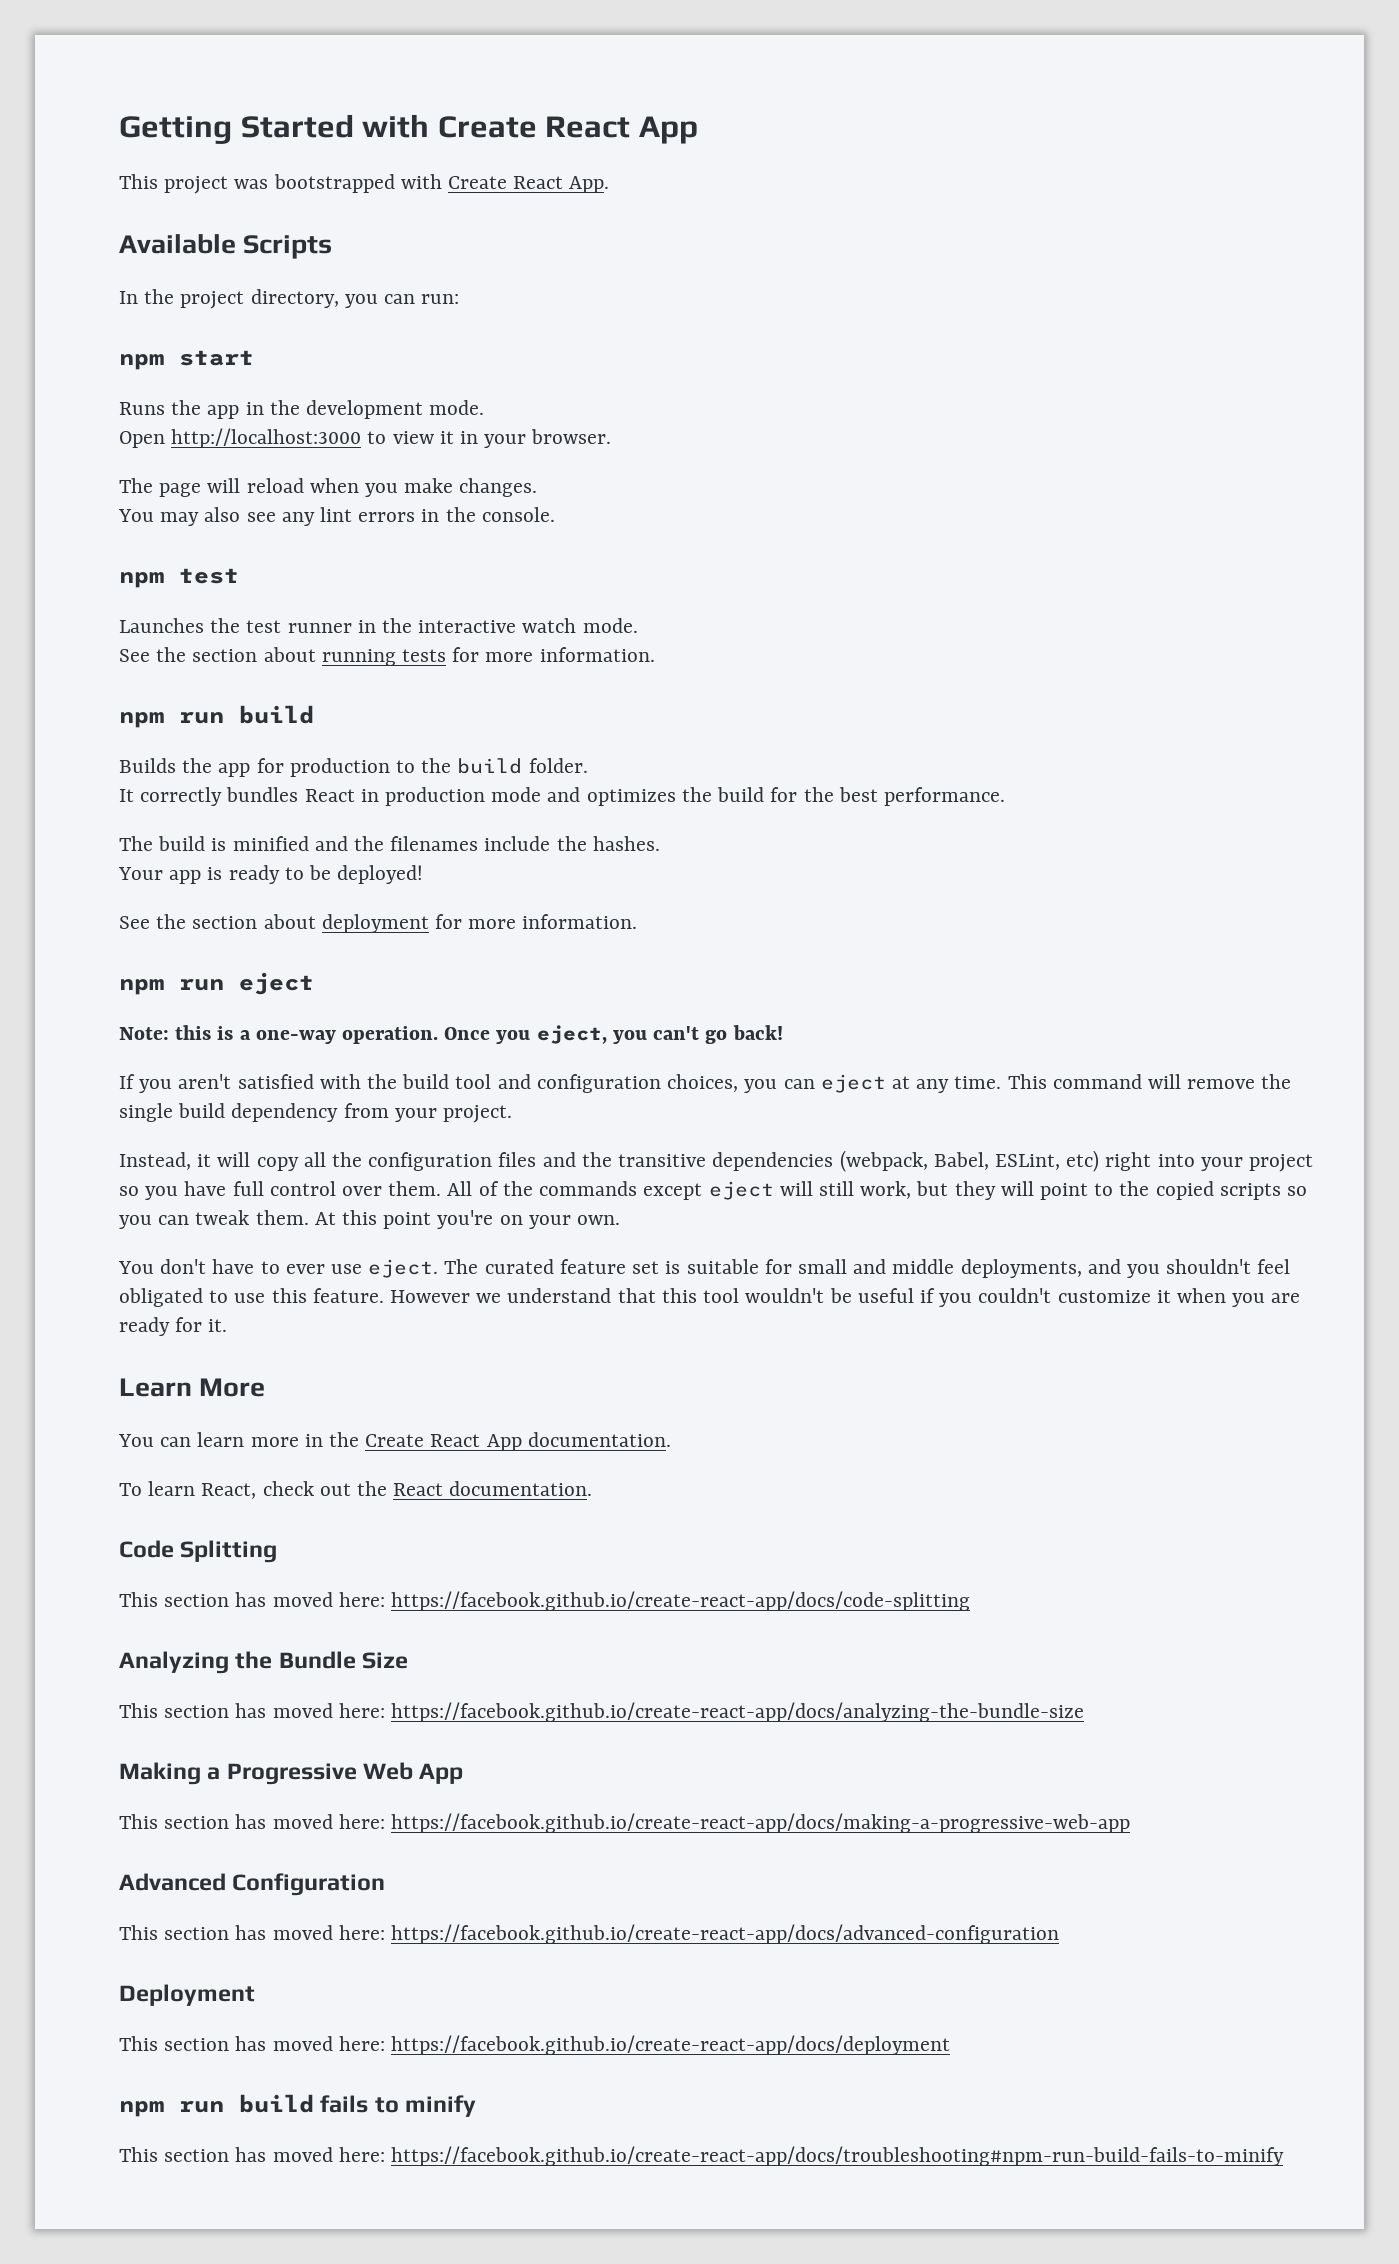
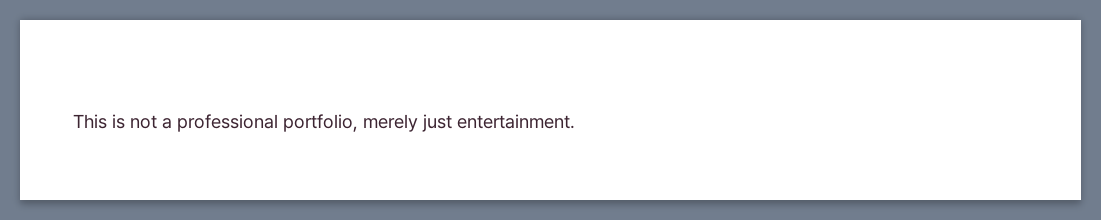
[119,114,698,144] [119,174,610,194] [119,234,333,259] [119,289,460,309] [119,350,254,370] [119,400,485,419] [119,428,612,448] [119,478,538,497] [118,507,555,526] [119,568,239,588] [119,618,638,633] [119,647,655,666] [119,705,314,728] [119,758,588,777] [119,787,1005,806] [119,836,660,851] [118,865,424,884] [119,914,638,933] [119,972,314,995] [119,1025,783,1044] [119,1074,1292,1093] [119,1103,513,1123] [119,1150,1313,1172] [119,1181,1308,1200] [119,1210,621,1229] [118,1259,1291,1278] [119,1288,1301,1307] [119,1317,228,1336] [119,1378,266,1397] [118,1432,671,1451] [119,1481,593,1499] [119,1540,278,1563] [119,1591,971,1611] [119,1651,409,1674] [119,1702,1085,1722] [119,1762,464,1785] [119,1813,1131,1833] [119,1873,386,1896] [119,1924,1060,1944] [119,1984,255,2006] [119,2035,951,2055] [119,2094,477,2117] [119,2146,1285,2166] Getting Started with Create React App // This project was bootstrapped with Create React App. // Available Scripts // In the project directory, you can run: // npm start // Runs the app in the development mode. // Open http://localhost:3000 to view it in your browser. // The page will reload when you make changes. // You may also see any lint errors in the console. // npm test // Launches the test runner in the interactive watch mode. // See the section about running tests for more information. // npm run build // Builds the app for production to the build folder. // It correctly bundles React in production mode and optimizes the build for the best performance. // The build is minified and the filenames include the hashes. // Your app is ready to be deployed! // See the section about deployment for more information. // npm run eject // Note: this is a one-way operation. Once you eject, you can't go back! // If you aren't satisfied with the build tool and configuration choices, you can eject at any time. This command will remove the single build dependency from your project. // Instead, it will copy all the configuration files and the transitive dependencies (webpack, Babel, ESLint, etc) right into your project so you have full control over them. All of the commands except eject will still work, but they will point to the copied scripts so you can tweak them. At this point you're on your own. // You don't have to ever use eject. The curated feature set is suitable for small and middle deployments, and you shouldn't feel obligated to use this feature. However we understand that this tool wouldn't be useful if you couldn't customize it when you are ready for it. // Learn More // You can learn more in the Create React App documentation. // To learn React, check out the React documentation. // Code Splitting // This section has moved here: https://facebook.github.io/create-react-app/docs/code-splitting // Analyzing the Bundle Size // This section has moved here: https://facebook.github.io/create-react-app/docs/analyzing-the-bundle-size // Making a Progressive Web App // This section has moved here: https://facebook.github.io/create-react-app/docs/making-a-progressive-web-app // Advanced Configuration // This section has moved here: https://facebook.github.io/create-react-app/docs/advanced-configuration // Deployment // This section has moved here: https://facebook.github.io/create-react-app/docs/deployment // npm run build fails to minify // This section has moved here: https://facebook.github.io/create-react-app/docs/troubleshooting#npm-run-build-fails-to-minify -> [73,114,575,132] This is not a professional portfolio, merely just entertainment.

